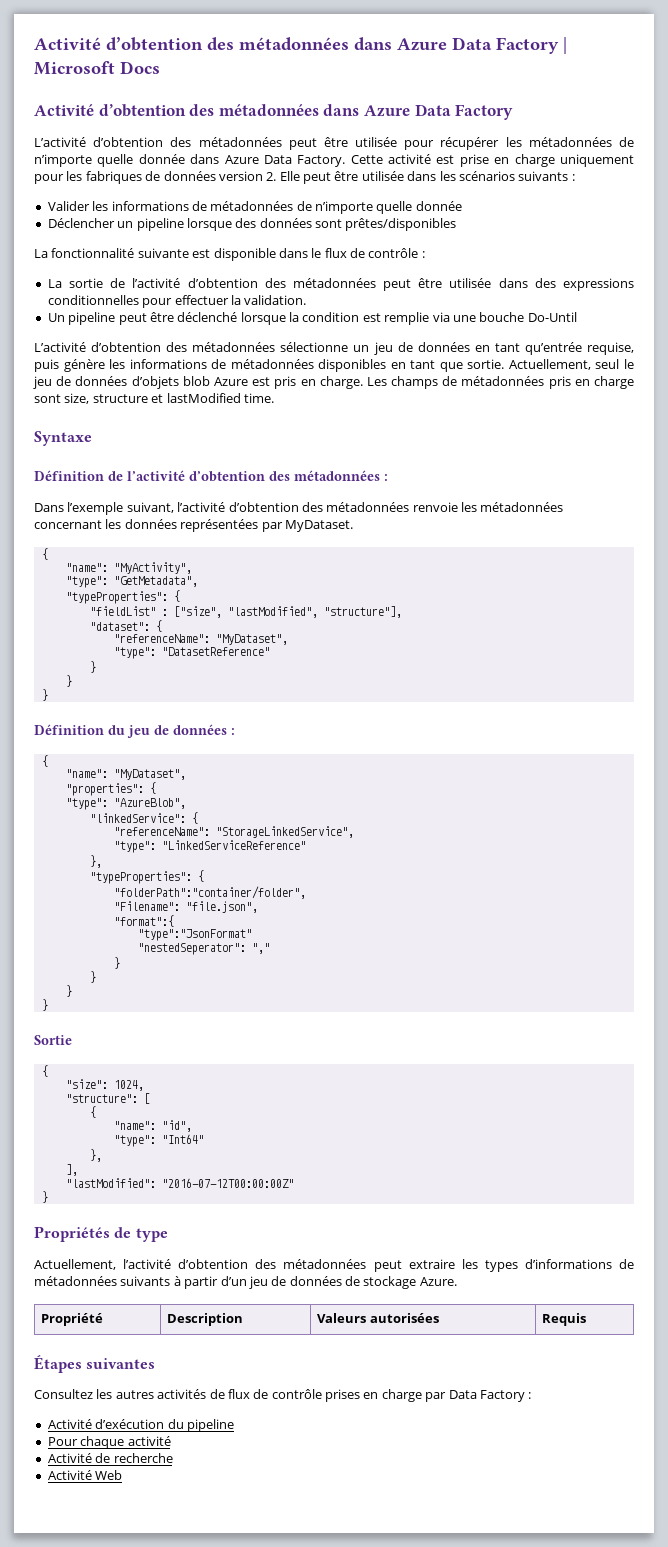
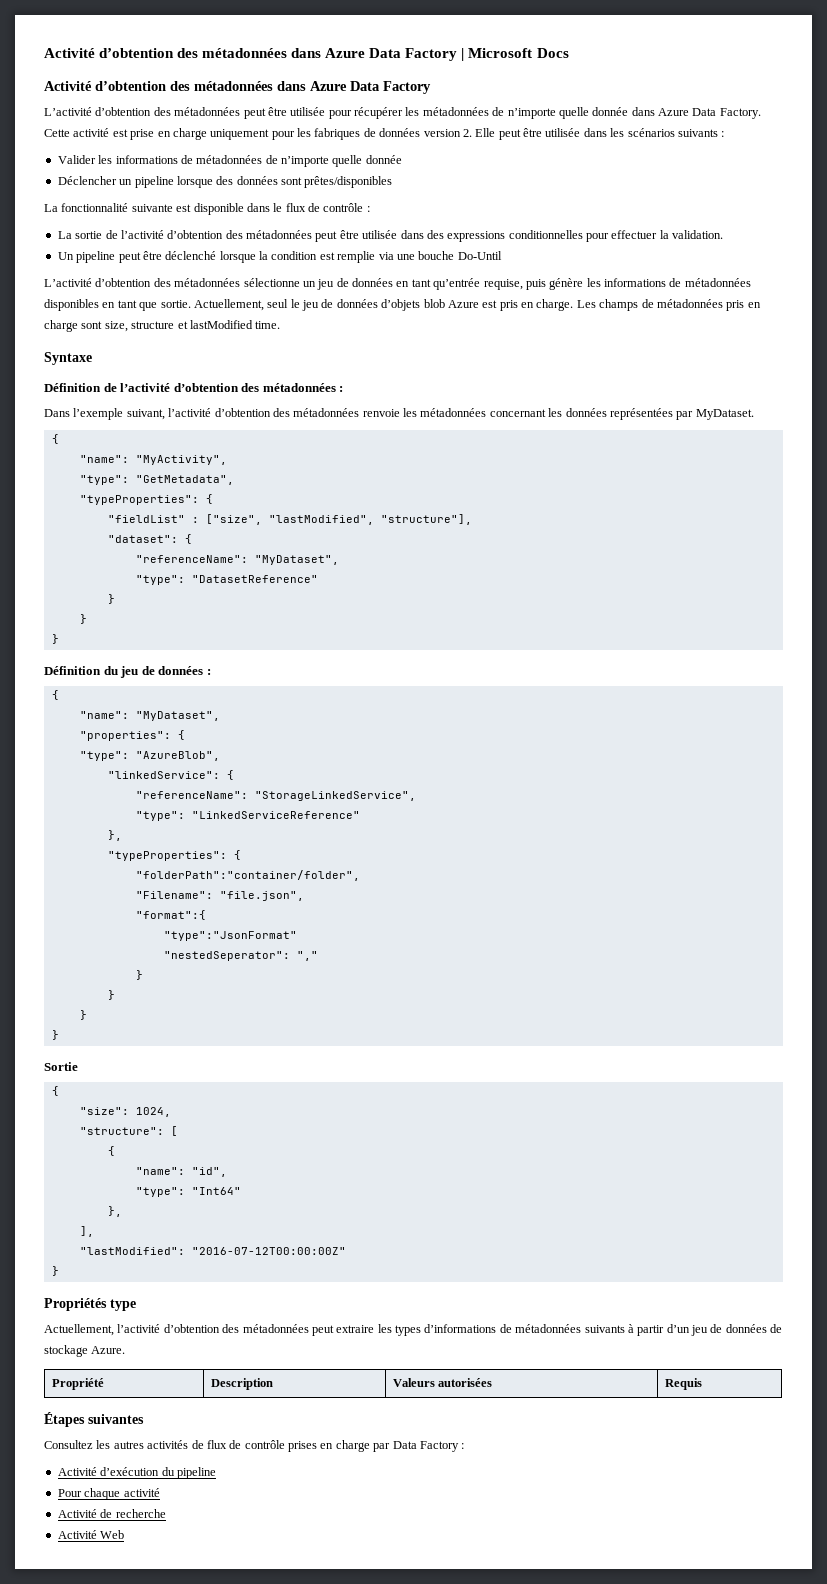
[114,1227,132,1238] de -> (107, 1304) none

